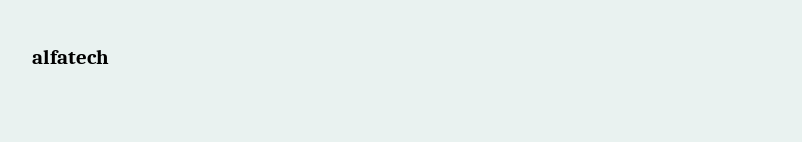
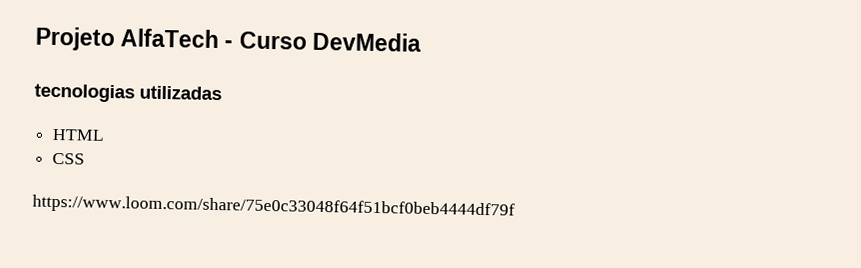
[32,49,109,64] alfatech -> [35,26,421,52] [34,83,222,103] [52,128,106,141] [52,152,86,165] [32,194,515,220] Projeto AlfaTech - Curso DevMedia // tecnologias utilizadas // HTML // CSS // https://www.loom.com/share/75e0c33048f64f51bcf0beb4444df79f

